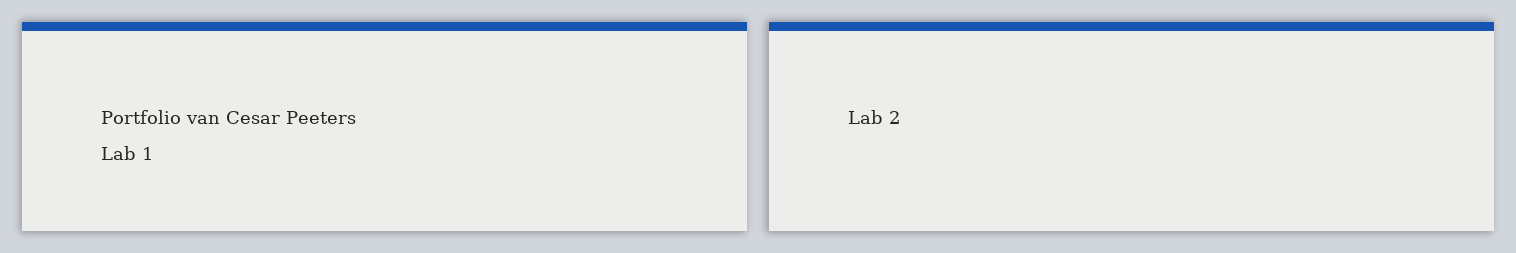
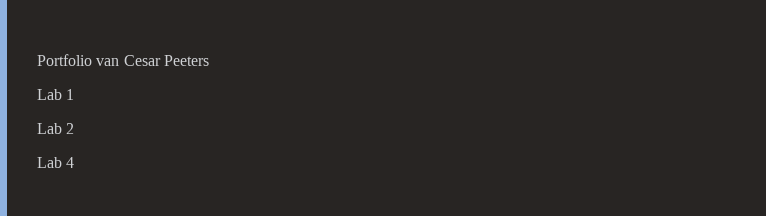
(900, 117) none -> [37,157,75,168] // Lab 4

